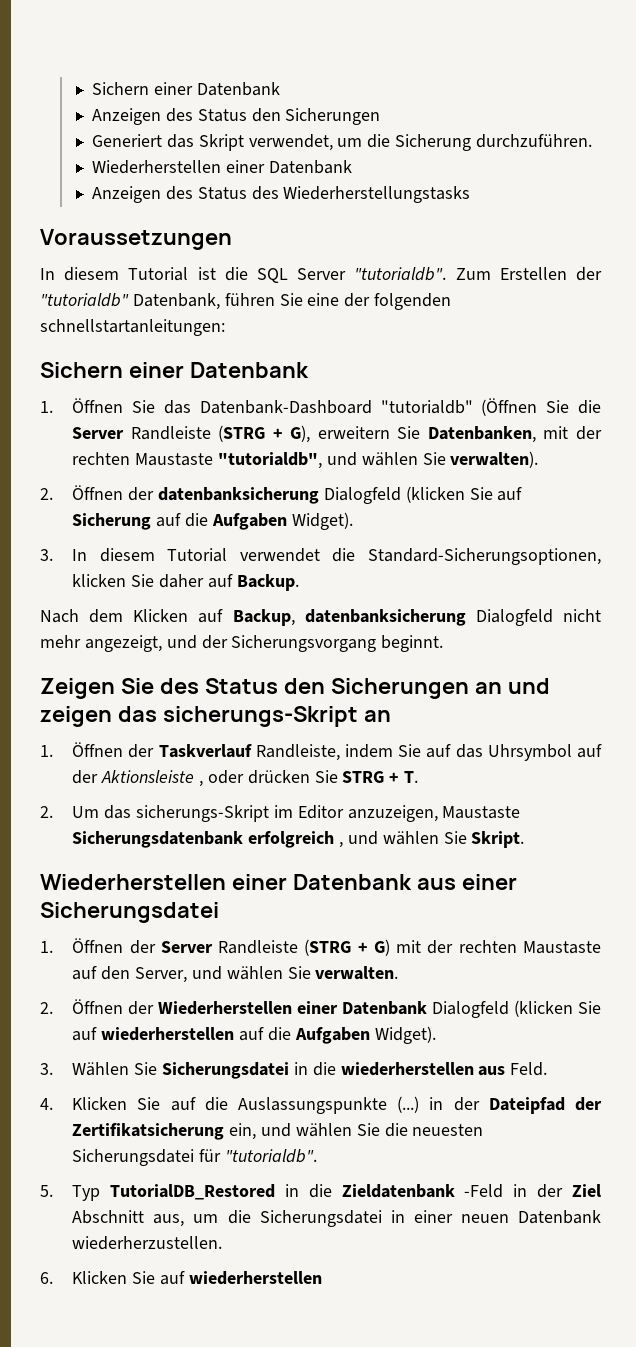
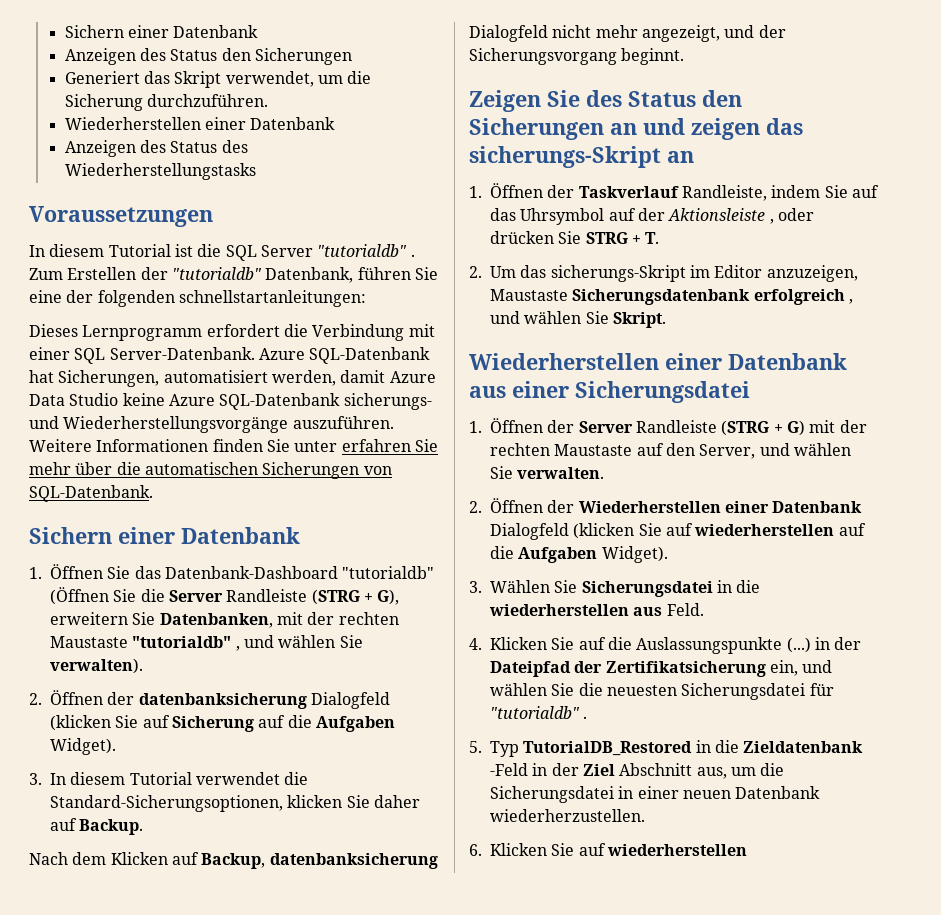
[354,267,447,281] "tutorialdb". -> [317,244,415,257] "tutorialdb" .
(225, 327) none -> [29,324,435,341] [29,347,431,364] [29,370,436,387] [29,393,432,410] [29,416,394,433] [29,439,438,452] [29,462,392,479] [29,485,153,502] // Dieses Lernprogramm erfordert die Verbindung mit einer SQL Server-Datenbank. Azure SQL-Datenbank hat Sicherungen, automatisiert werden, damit Azure Data Studio keine Azure SQL-Datenbank sicherungs- und Wiederherstellungsvorgänge auszuführen. Weitere Informationen finden Sie unter erfahren Sie mehr über die automatischen Sicherungen von SQL-Datenbank.
[217,452,322,469] "tutorialdb", -> [132,636,240,651] "tutorialdb" ,
[224,1149,317,1163] "tutorialdb". -> [490,706,588,719] "tutorialdb" .

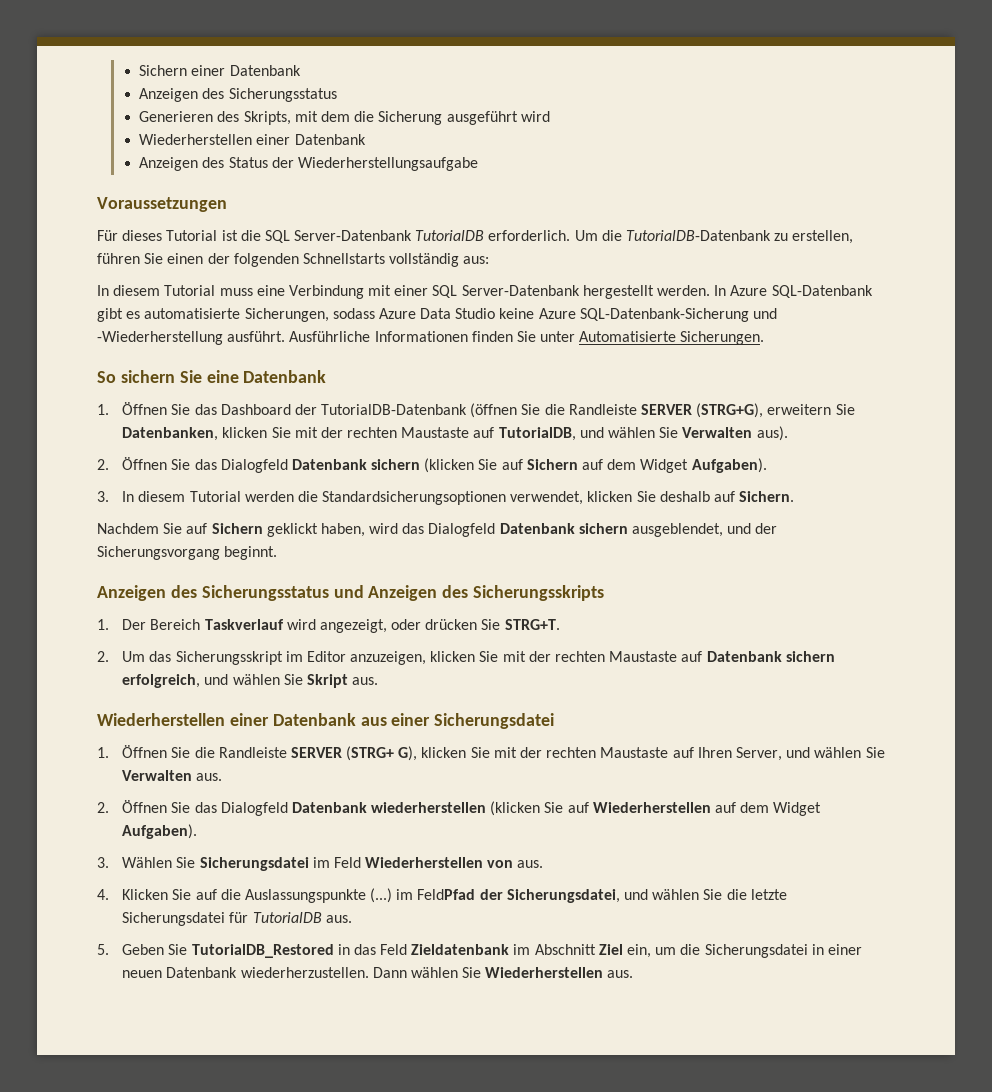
[170,48,353,65] [64,71,372,88] [64,94,269,111] Status den Sicherungen // Generiert das Skript verwendet, um die Sicherung durchzuführen. -> [228,88,337,102] [139,111,550,125] Sicherungsstatus // Generieren des Skripts, mit dem die Sicherung ausgeführt wird
[221,140,248,153] [64,163,256,180] des Wiederherstellungstasks -> [271,157,478,171] der Wiederherstellungsaufgabe
[29,244,415,261] [29,267,438,283] [29,290,366,307] [29,324,435,341] [29,347,431,364] [29,370,386,387] In diesem Tutorial ist die SQL Server "tutorialdb" . Zum Erstellen der "tutorialdb" Datenbank, führen Sie eine der folgenden schnellstartanleitungen: // Dieses Lernprogramm erfordert die Verbindung mit einer SQL Server-Datenbank. Azure SQL-Datenbank hat Sicherungen, automatisiert werden, damit -> [97,230,854,244] [97,253,490,267] [97,285,873,299] [97,308,375,322] Für dieses Tutorial ist die SQL Server-Datenbank TutorialDB erforderlich. Um die TutorialDB-Datenbank zu erstellen, führen Sie einen der folgenden Schnellstarts vollständig aus: // In diesem Tutorial muss eine Verbindung mit einer SQL Server-Datenbank hergestellt werden. In Azure SQL-Datenbank gibt es automatisierte Sicherungen, sodass
[219,393,432,410] [29,416,394,433] [29,439,438,452] [29,462,392,479] [29,485,153,502] [29,527,175,544] SQL-Datenbank sicherungs- und Wiederherstellungsvorgänge auszuführen. Weitere Informationen finden Sie unter erfahren Sie mehr über die automatischen Sicherungen von SQL-Datenbank. // Sichern einer -> [579,308,778,322] [97,331,765,345] [97,370,239,383] SQL-Datenbank-Sicherung und -Wiederherstellung ausführt. Ausführliche Informationen finden Sie unter Automatisierte Sicherungen. // So sichern Sie eine
[164,566,435,579] [50,587,400,605] Datenbank-Dashboard "tutorialdb" (Öffnen Sie die Server Randleiste (STRG + G), -> [220,403,764,418] Dashboard der TutorialDB-Datenbank (öffnen Sie die Randleiste SERVER (STRG+G),
[276,612,399,625] [50,635,363,651] [50,658,143,674] [29,690,390,709] [50,715,395,732] [50,738,116,755] [29,772,309,785] [50,795,420,812] [50,818,144,835] [29,852,438,869] [469,25,786,42] [469,48,685,65] [469,90,742,112] [469,118,803,140] [469,146,694,168] [469,183,879,201] [490,208,814,225] [490,231,660,244] mit der rechten Maustaste "tutorialdb" , und wählen Sie verwalten). // 2. Öffnen der datenbanksicherung Dialogfeld (klicken Sie auf Sicherung auf die Aufgaben Widget). // 3. In diesem Tutorial verwendet die Standard-Sicherungsoptionen, klicken Sie daher auf Backup. // Nach dem Klicken auf Backup, datenbanksicherung Dialogfeld nicht mehr angezeigt, und der Sicherungsvorgang beginnt. // Zeigen Sie des Status den Sicherungen an und zeigen das sicherungs-Skript an // 1. Öffnen der Taskverlauf Randleiste, indem Sie auf das Uhrsymbol auf der Aktionsleiste , oder drücken Sie STRG + T. -> [222,426,788,441] [97,457,767,473] [97,491,795,505] [97,523,778,537] [97,546,278,560] [97,585,605,601] [97,619,560,633] klicken Sie mit der rechten Maustaste auf TutorialDB, und wählen Sie Verwalten aus). // 2. Öffnen Sie das Dialogfeld Datenbank sichern (klicken Sie auf Sichern auf dem Widget Aufgaben). // 3. In diesem Tutorial werden die Standardsicherungsoptionen verwendet, klicken Sie deshalb auf Sichern. // Nachdem Sie auf Sichern geklickt haben, wird das Dialogfeld Datenbank sichern ausgeblendet, und der Sicherungsvorgang beginnt. // Anzeigen des Sicherungsstatus und Anzeigen des Sicherungsskripts // 1. Der Bereich Taskverlauf wird angezeigt, oder drücken Sie STRG+T.
[550,265,686,282] sicherungs-Skript -> [175,651,283,665] Sicherungsskript
[490,289,853,305] [490,311,666,328] Maustaste Sicherungsdatenbank erfolgreich , und wählen Sie Skript. -> [430,651,835,662] [122,674,379,688] klicken Sie mit der rechten Maustaste auf Datenbank sichern erfolgreich, und wählen Sie Skript aus.
[547,420,867,436] [490,443,695,456] der Server Randleiste (STRG + G) mit der rechten Maustaste auf den -> [171,746,732,761] Sie die Randleiste SERVER (STRG+ G), klicken Sie mit der rechten Maustaste auf Ihren
[517,467,605,479] [469,498,863,513] [490,523,866,540] [490,546,668,563] verwalten. // 2. Öffnen der Wiederherstellen einer Datenbank Dialogfeld (klicken Sie auf wiederherstellen auf die Aufgaben Widget). -> [122,770,223,781] [97,800,822,816] [122,824,198,839] Verwalten aus. // 2. Öffnen Sie das Dialogfeld Datenbank wiederherstellen (klicken Sie auf Wiederherstellen auf dem Widget Aufgaben).
[716,580,761,593] [489,603,704,616] in die wiederherstellen aus Feld. -> [312,857,544,868] im Feld Wiederherstellen von aus.
[814,637,862,650] [490,660,798,677] in der Dateipfad der Zertifikatsicherung ein, -> [396,889,620,903] im FeldPfad der Sicherungsdatei,
[606,685,677,696] neuesten -> [750,889,787,900] letzte
[490,706,588,719] "tutorialdb" . -> [252,912,352,923] TutorialDB aus.
[490,740,864,757] [490,763,727,779] Typ TutorialDB_Restored in die Zieldatenbank -Feld in der Ziel Abschnitt aus, -> [122,944,652,958] Geben Sie TutorialDB_Restored in das Feld Zieldatenbank im Abschnitt Ziel ein,
[469,843,747,856] // 6. Klicken Sie auf wiederherstellen -> [372,967,634,978] Dann wählen Sie Wiederherstellen aus.

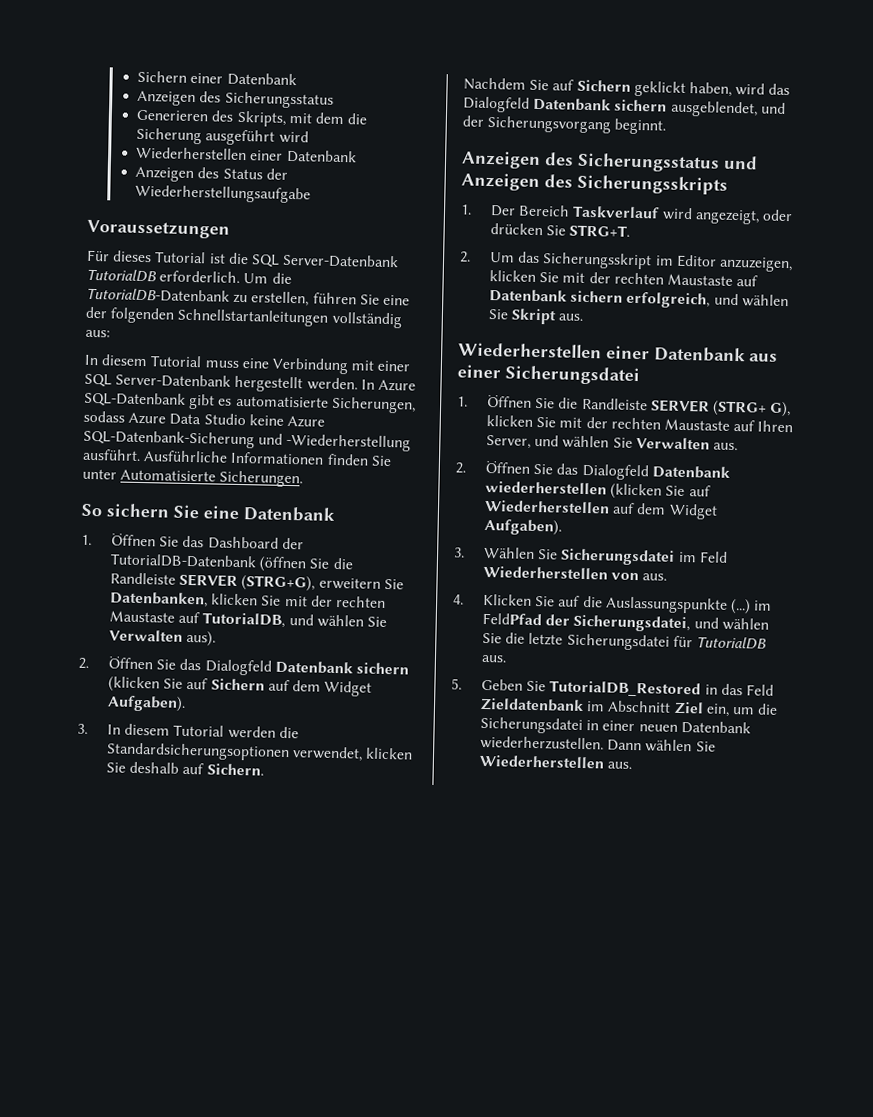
[167,253,204,264] einen -> [382,294,410,306] eine
[302,253,385,264] Schnellstarts -> [177,308,329,327] Schnellstartanleitungen

